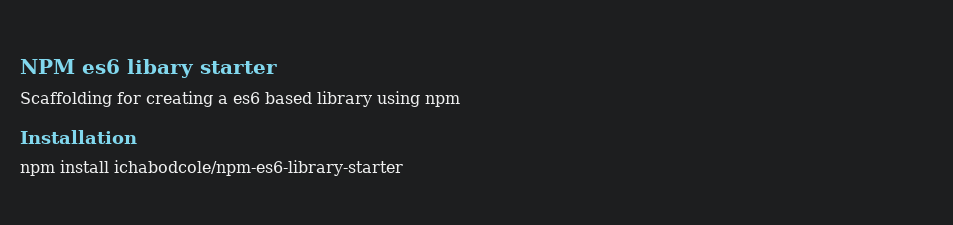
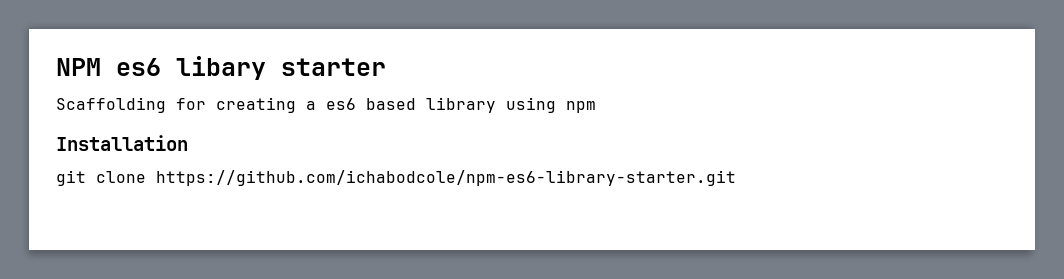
[20,160,403,176] npm install ichabodcole/npm-es6-library-starter -> [56,170,736,186] git clone https://github.com/ichabodcole/npm-es6-library-starter.git

